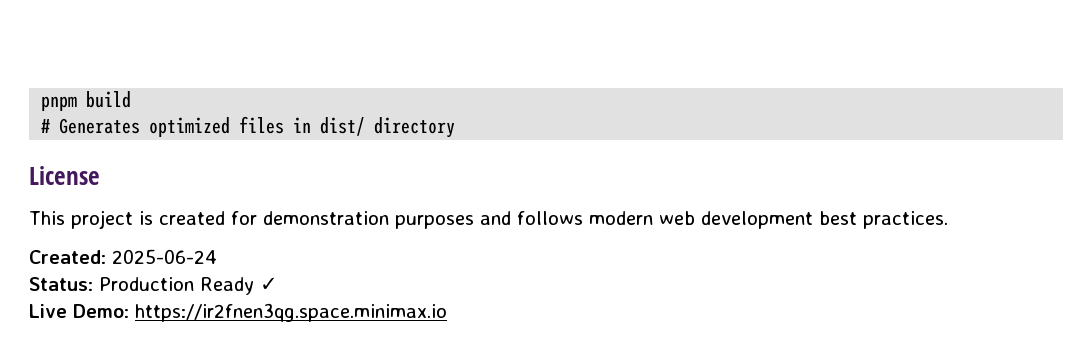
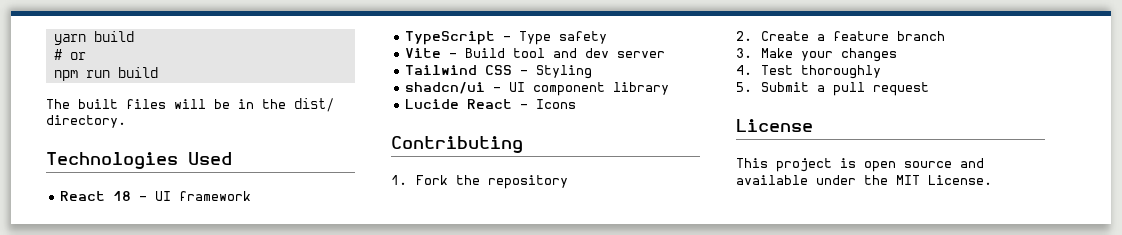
[41,96,78,111] pnpm -> [53,34,86,45] yarn
[59,116,456,138] [29,166,100,185] [29,210,948,229] [29,249,217,264] [29,277,278,295] [29,303,447,322] Generates optimized files in dist/ directory // License // This project is created for demonstration purposes and follows modern web development best practices. // Created: 2025-06-24 // Status: Production Ready ✓ // Live Demo: https://ir2fnen3qg.space.minimax.io -> [69,52,86,60] [53,67,158,81] [46,98,334,112] [46,115,126,128] [46,152,232,169] [60,191,252,201] [405,31,608,45] [405,48,666,58] [405,65,593,79] [405,82,670,96] [405,99,577,109] [391,136,523,153] [391,175,569,189] [736,31,946,41] [736,48,898,62] [736,65,882,79] [736,82,930,96] [736,119,813,132] [736,158,984,172] [736,175,992,185] or // npm run build // The built files will be in the dist/ directory. // Technologies Used // React 18 - UI framework // TypeScript - Type safety // Vite - Build tool and dev server // Tailwind CSS - Styling // shadcn/ui - UI component library // Lucide React - Icons // Contributing // 1. Fork the repository // 2. Create a feature branch // 3. Make your changes // 4. Test thoroughly // 5. Submit a pull request // License // This project is open source and available under the MIT License.

